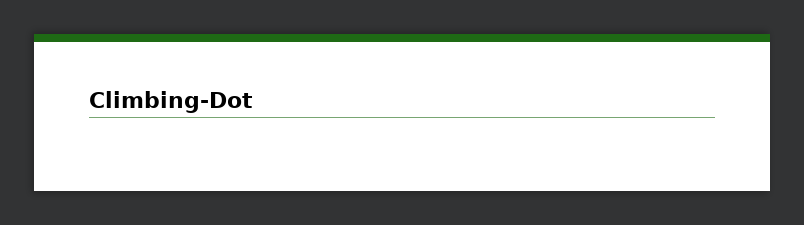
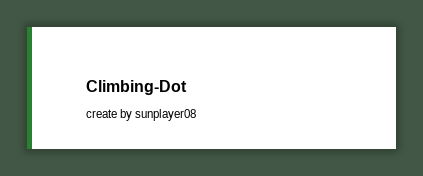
(253, 102) none -> [86,109,197,121] // create by sunplayer08

